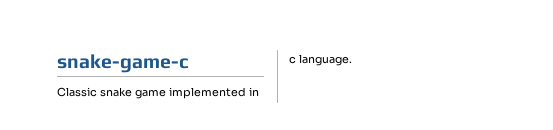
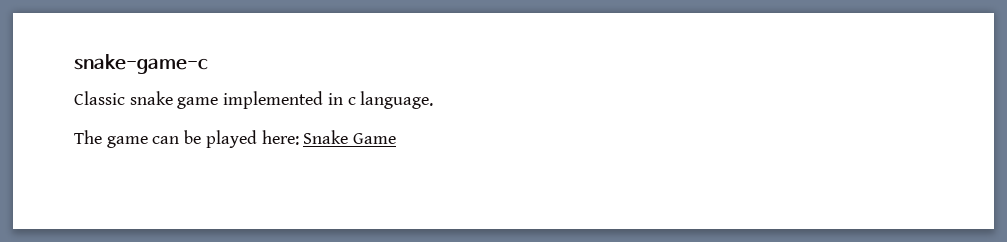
(352, 60) none -> [74,130,397,148] // The game can be played here: Snake Game

